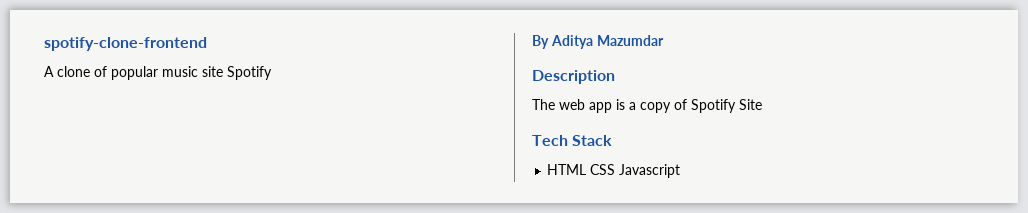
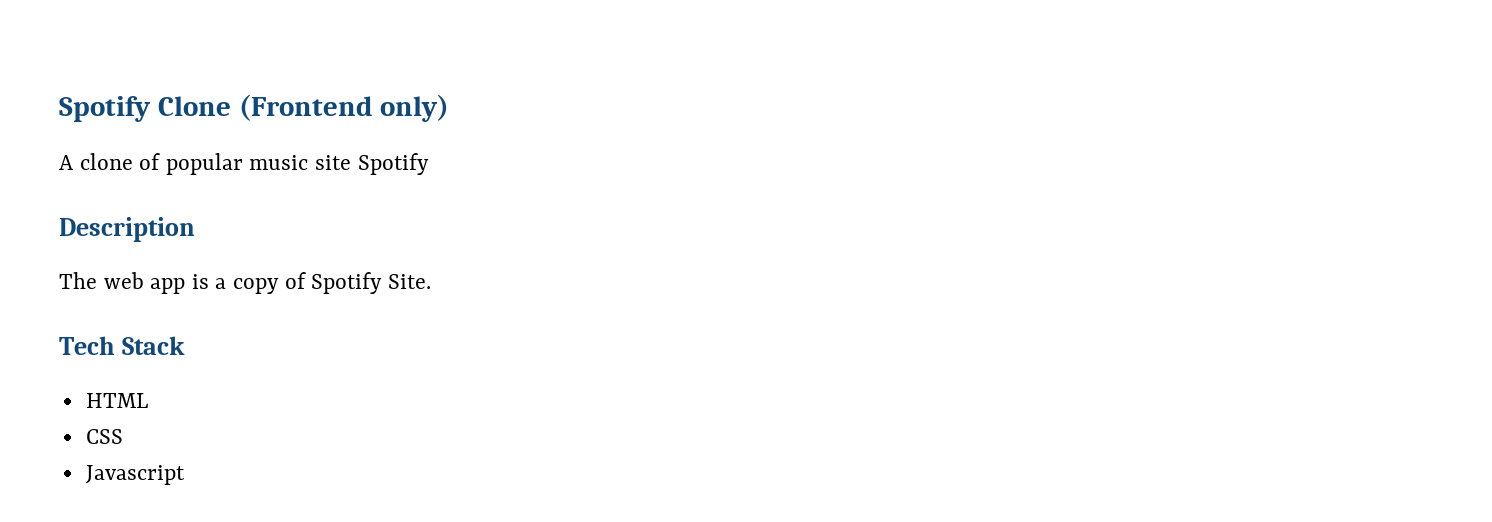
[44,37,207,51] spotify-clone-frontend -> [59,94,450,122] Spotify Clone (Frontend only)
[532,35,664,49] // By Aditya Mazumdar -> (429, 164) none
[739,99,762,110] Site -> [387,274,431,289] Site.
(587, 169) none -> (148, 400) //
(616, 169) none -> (123, 436) //

